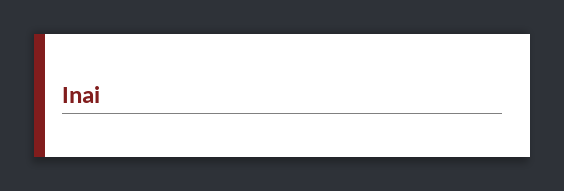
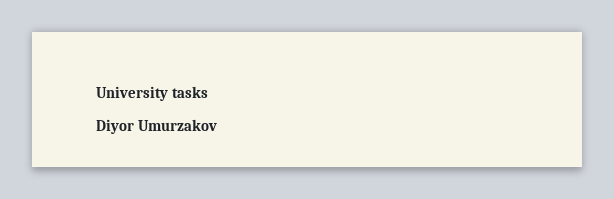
[62,86,100,103] Inai -> [96,86,209,101] [96,119,218,134] University tasks // Diyor Umurzakov

